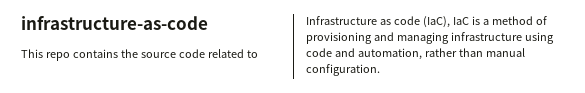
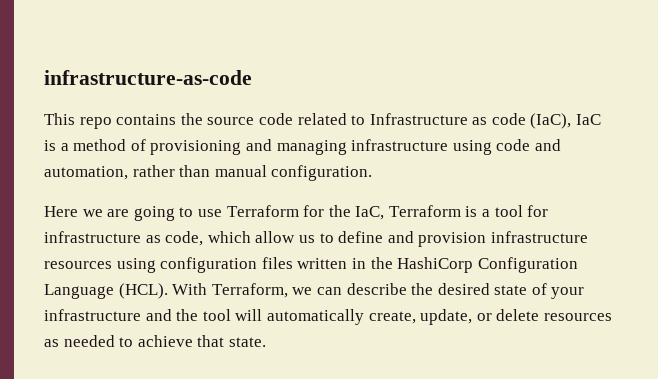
(380, 70) none -> [44,205,549,221] [44,231,588,247] [44,257,578,273] [44,283,585,299] [44,309,612,325] [44,335,266,347] // Here we are going to use Terraform for the IaC, Terraform is a tool for infrastructure as code, which allow us to define and provision infrastructure resources using configuration files written in the HashiCorp Configuration Language (HCL). With Terraform, we can describe the desired state of your infrastructure and the tool will automatically create, update, or delete resources as needed to achieve that state.

